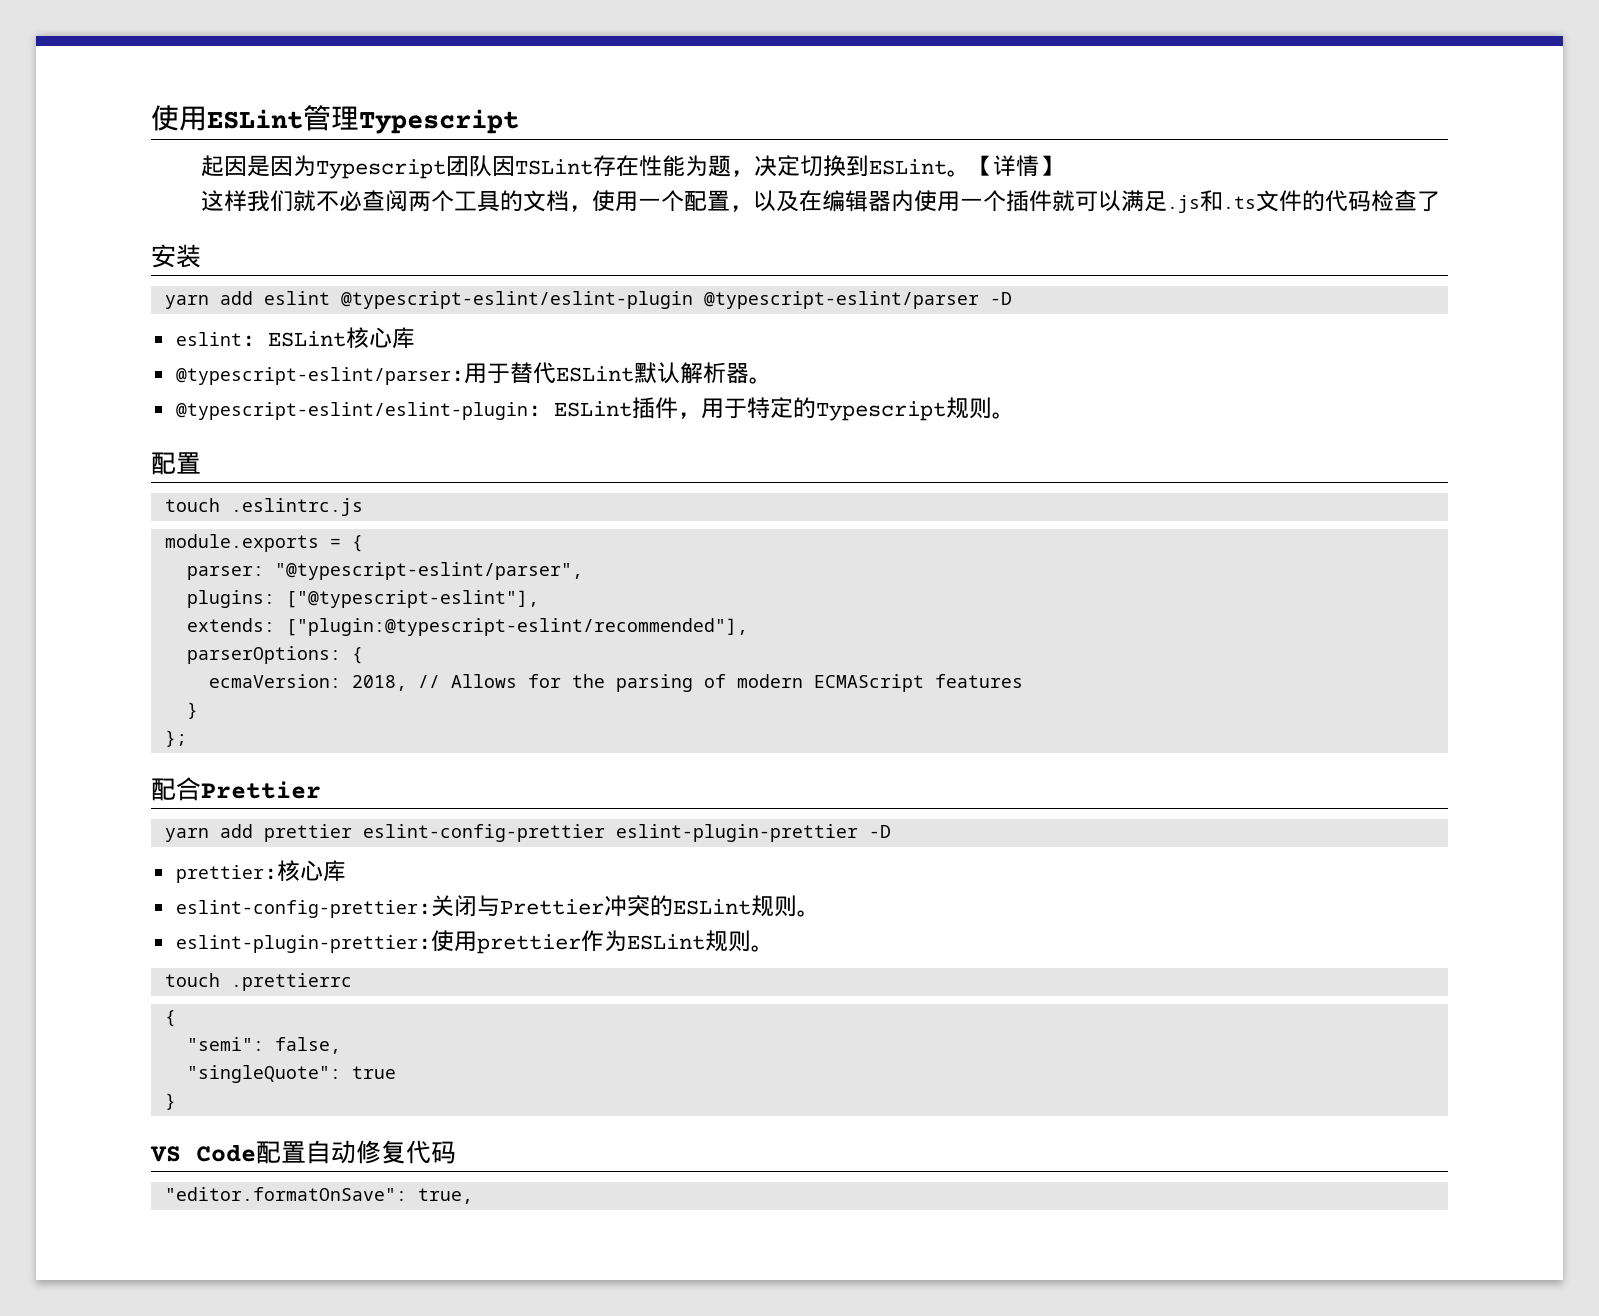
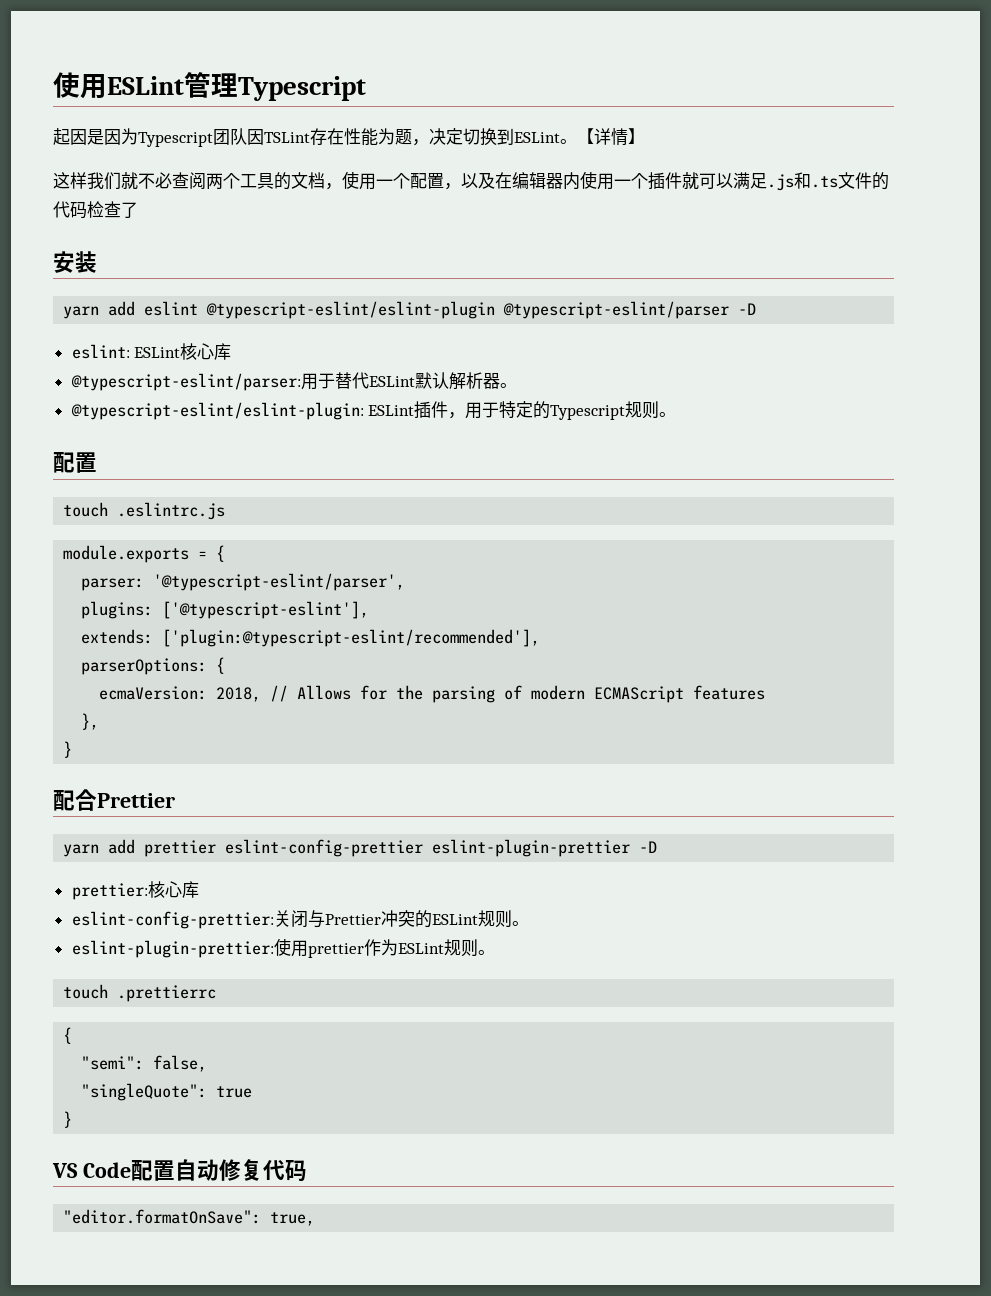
[274,562,583,580] "@typescript-eslint/parser", -> [153,573,406,591] '@typescript-eslint/parser',
[285,590,539,608] ["@typescript-eslint"], -> [162,601,370,619] ['@typescript-eslint'],
[285,618,748,636] ["plugin:@typescript-eslint/recommended"], -> [162,629,541,647] ['plugin:@typescript-eslint/recommended'],
[186,702,198,719] [164,730,187,747] // } // }; -> [81,713,100,730] [63,741,73,758] // }, // }

